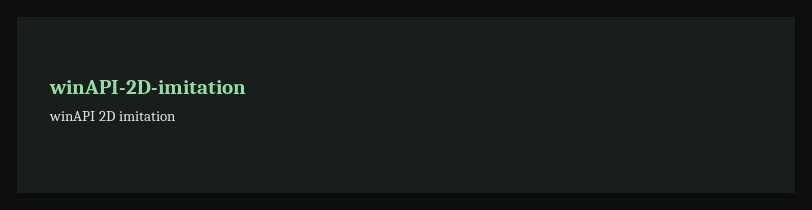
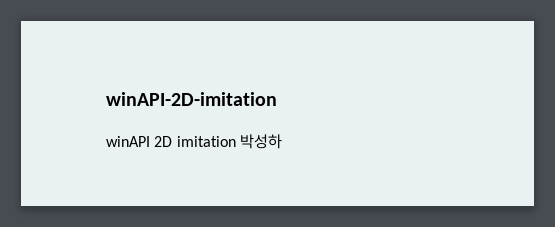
(176, 116) none -> [239,134,282,149] 박성하

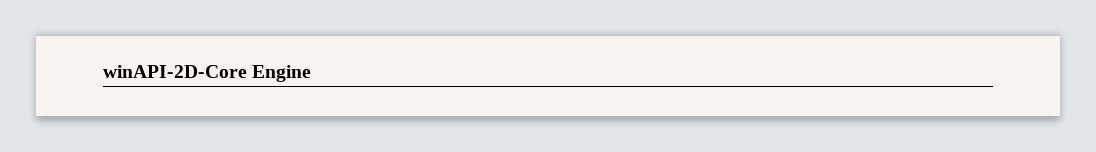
[106,92,277,106] [106,134,282,149] winAPI-2D-imitation // winAPI 2D imitation 박성하 -> [103,65,312,82] winAPI-2D-Core Engine

